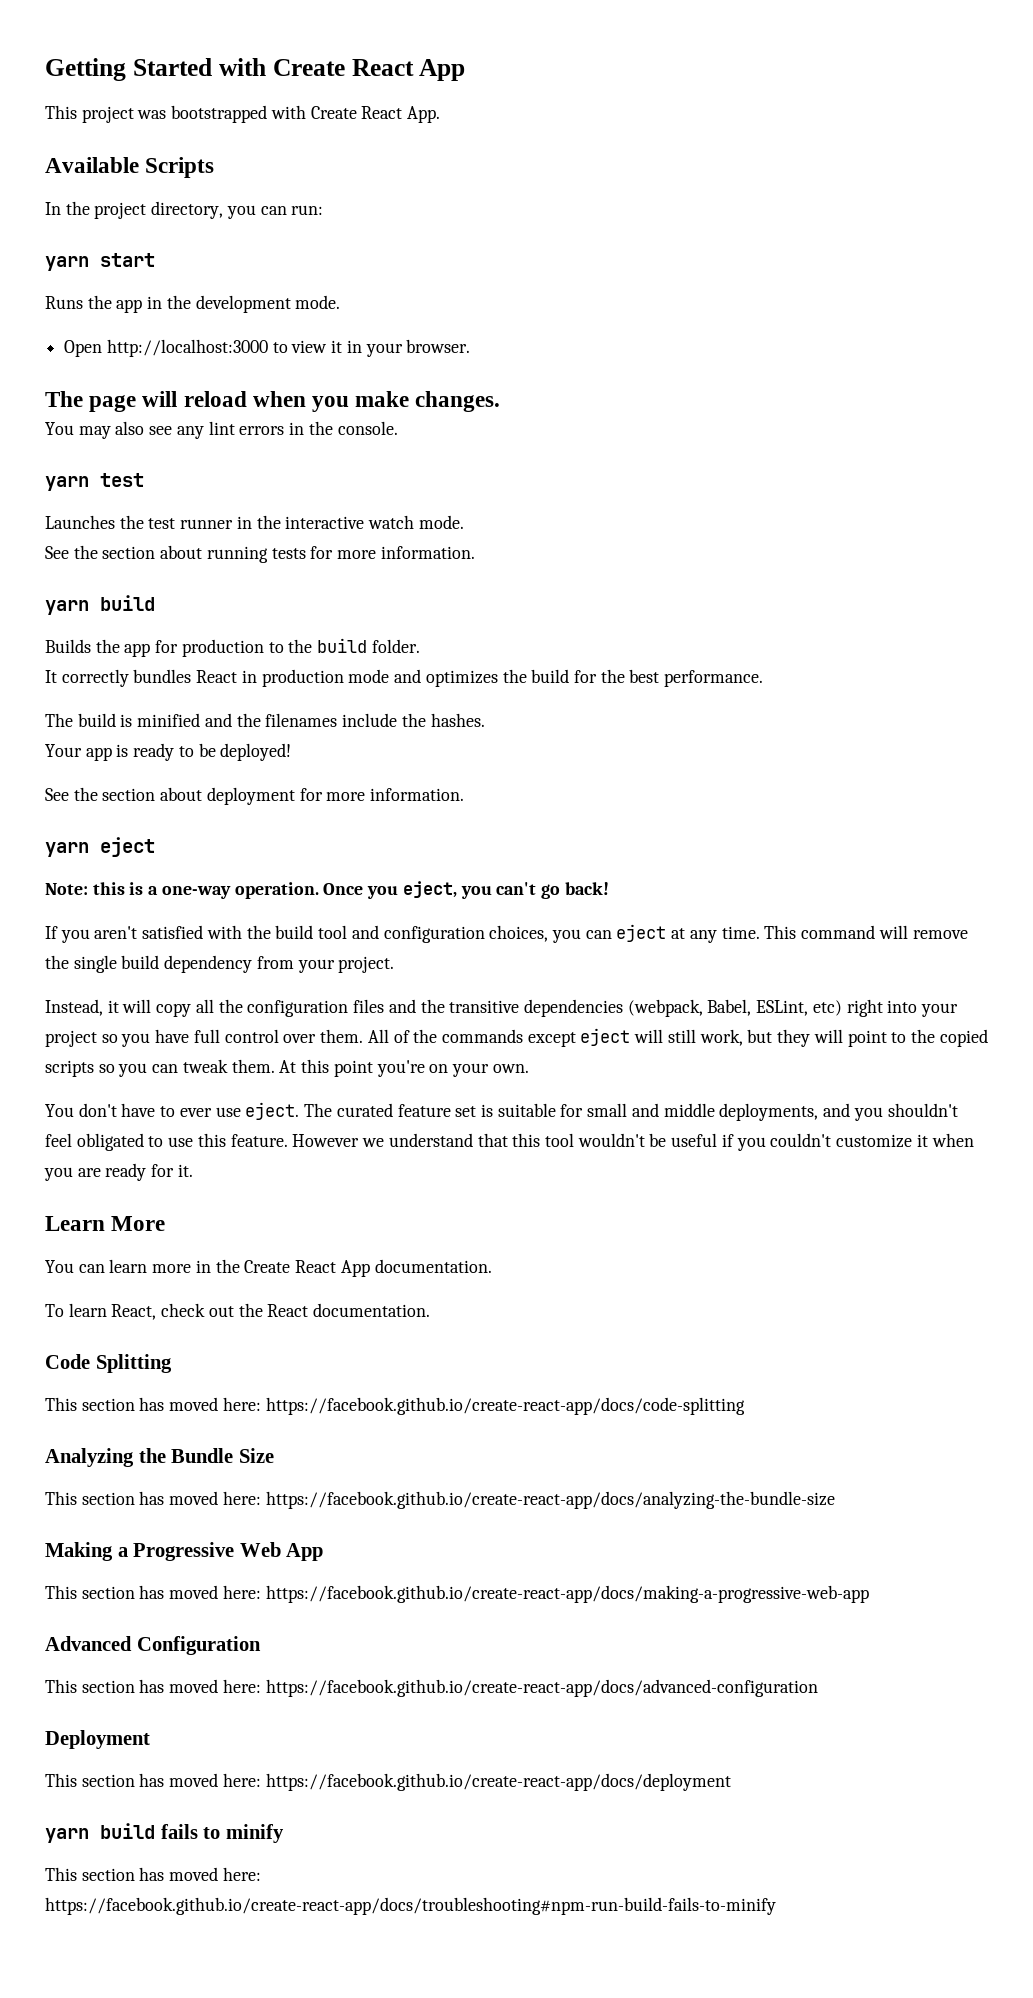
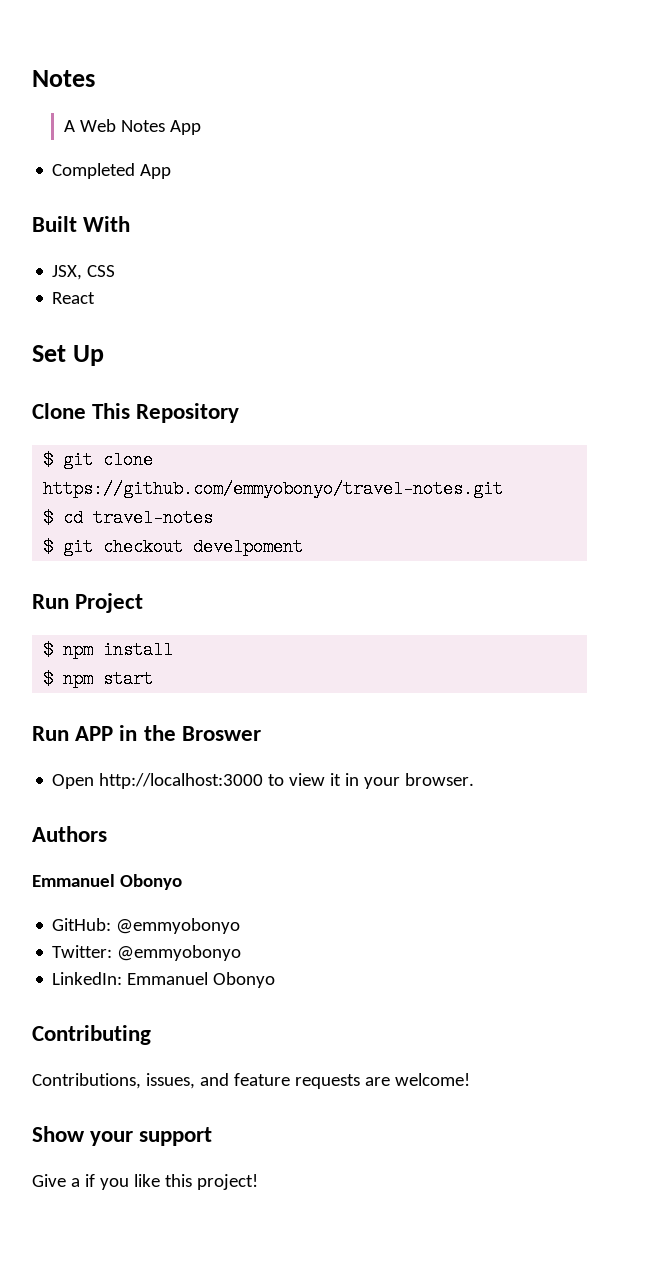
[45,58,466,81] [45,105,441,123] [45,157,215,178] [45,201,324,219] [45,253,155,271] [45,295,341,313] Getting Started with Create React App // This project was bootstrapped with Create React App. // Available Scripts // In the project directory, you can run: // yarn start // Runs the app in the development mode. -> [32,70,95,87] [64,119,202,135] [52,163,172,179] [32,216,131,232] [52,265,116,280] [52,292,96,304] [32,345,105,366] [32,403,240,423] [43,451,154,469] [43,480,504,498] [43,509,214,527] [43,538,304,556] [32,593,144,613] [43,641,174,659] [43,670,154,688] [32,725,261,741] Notes // A Web Notes App // Completed App // Built With // JSX, CSS // React // Set Up // Clone This Repository // $ git clone https://github.com/emmyobonyo/travel-notes.git // $ cd travel-notes // $ git checkout develpoment // Run Project // $ npm install // $ npm start // Run APP in the Broswer
[45,391,501,412] [45,421,398,439] [45,473,144,491] [45,515,464,529] [45,545,475,563] [45,595,155,615] [45,638,420,657] [45,669,764,687] [45,713,485,727] [45,743,292,761] [45,787,465,805] [45,837,155,857] [45,881,609,899] [45,924,968,943] [45,955,395,973] [45,999,959,1017] [45,1028,988,1047] [45,1059,529,1077] [45,1102,958,1121] [45,1133,974,1151] [44,1163,193,1181] [45,1216,166,1231] [45,1259,492,1277] [45,1303,431,1320] [45,1354,172,1373] [45,1397,745,1415] [45,1448,274,1467] [45,1491,835,1509] [45,1542,324,1561] [45,1585,869,1603] [45,1636,261,1655] [45,1679,818,1697] [45,1730,150,1749] [45,1773,731,1791] [45,1823,284,1843] [45,1867,261,1881] [45,1897,776,1915] The page will reload when you make changes. // You may also see any lint errors in the console. // yarn test // Launches the test runner in the interactive watch mode. // See the section about running tests for more information. // yarn build // Builds the app for production to the build folder. // It correctly bundles React in production mode and optimizes the build for the best performance. // The build is minified and the filenames include the hashes. // Your app is ready to be deployed! // See the section about deployment for more information. // yarn eject // Note: this is a one-way operation. Once you eject, you can't go back! // If you aren't satisfied with the build tool and configuration choices, you can eject at any time. This command will remove the single build dependency from your project. // Instead, it will copy all the configuration files and the transitive dependencies (webpack, Babel, ESLint, etc) right into your project so you have full control over them. All of the commands except eject will still work, but they will point to the copied scripts so you can tweak them. At this point you're on your own. // You don't have to ever use eject. The curated feature set is suitable for small and middle deployments, and you shouldn't feel obligated to use this feature. However we understand that this tool wouldn't be useful if you couldn't customize it when you are ready for it. // Learn More // You can learn more in the Create React App documentation. // To learn React, check out the React documentation. // Code Splitting // This section has moved here: https://facebook.github.io/create-react-app/docs/code-splitting // Analyzing the Bundle Size // This section has moved here: https://facebook.github.io/create-react-app/docs/analyzing-the-bundle-size // Making a Progressive Web App // This section has moved here: https://facebook.github.io/create-react-app/docs/making-a-progressive-web-app // Advanced Configuration // This section has moved here: https://facebook.github.io/create-react-app/docs/advanced-configuration // Deployment // This section has moved here: https://facebook.github.io/create-react-app/docs/deployment // yarn build fails to minify // This section has moved here: https://facebook.github.io/create-react-app/docs/troubleshooting#npm-run-build-fails-to-minify -> [32,826,107,842] [32,874,182,890] [52,918,241,934] [52,945,242,961] [52,972,276,988] [32,1025,151,1045] [32,1073,470,1089] [32,1126,213,1146] [32,1174,258,1190] Authors // Emmanuel Obonyo // GitHub: @emmyobonyo // Twitter: @emmyobonyo // LinkedIn: Emmanuel Obonyo // Contributing // Contributions, issues, and feature requests are welcome! // Show your support // Give a if you like this project!

